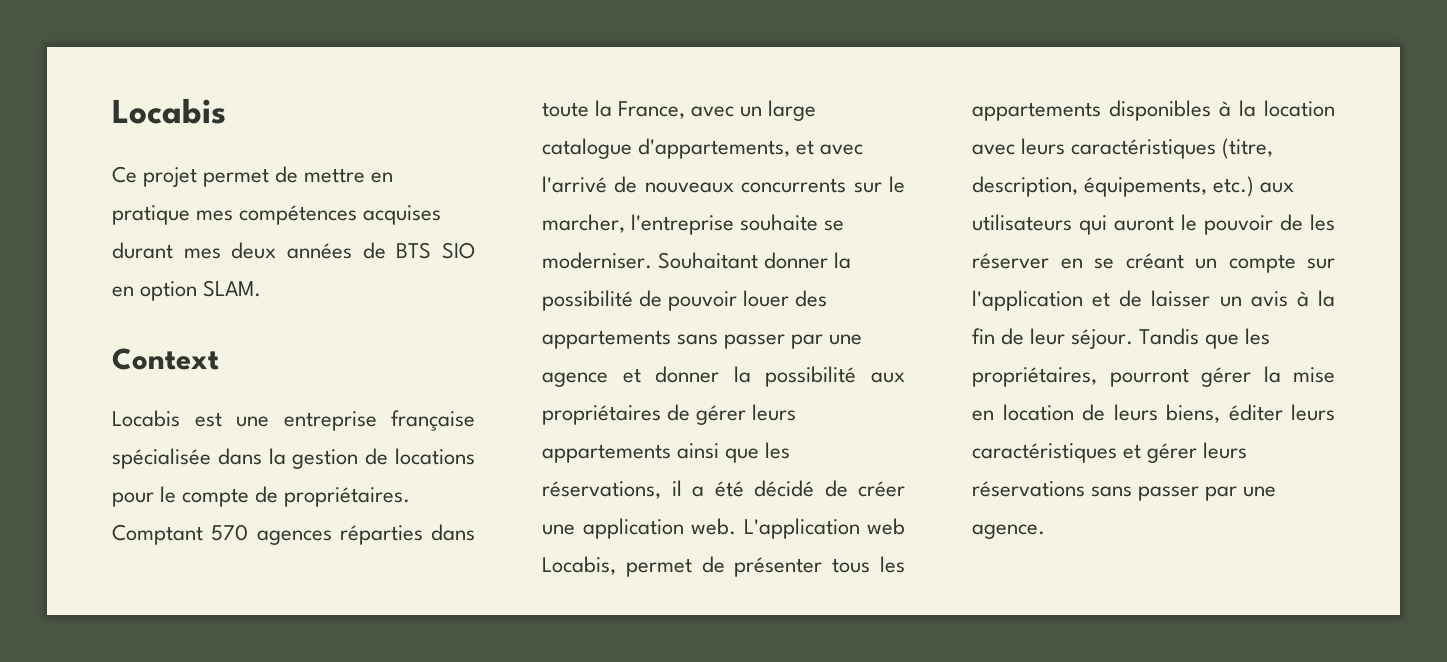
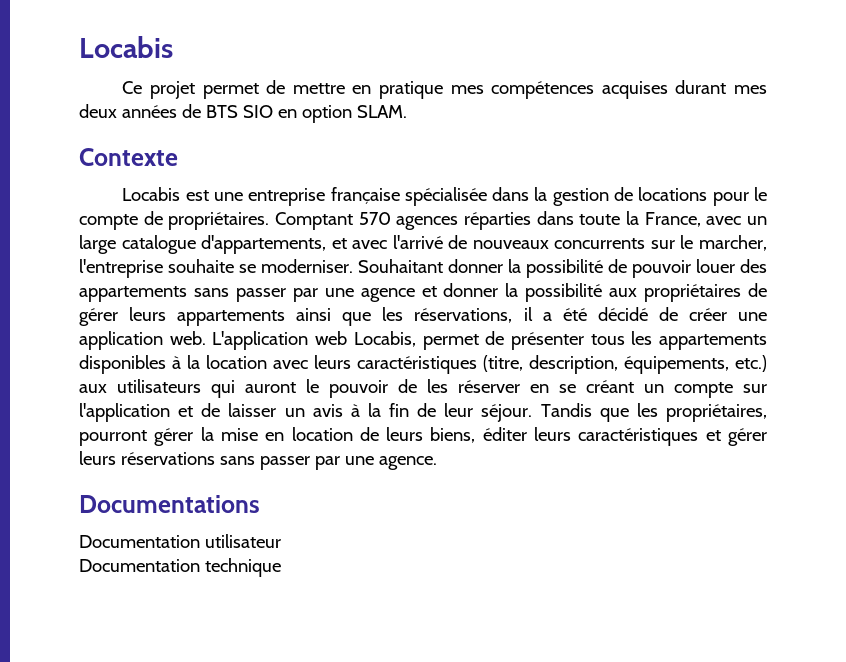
[112,348,219,370] Context -> [79,148,178,166] Contexte
(1045, 531) none -> [79,495,260,513] [79,534,281,548] [79,558,281,577] // Documentations // Documentation utilisateur // Documentation technique

